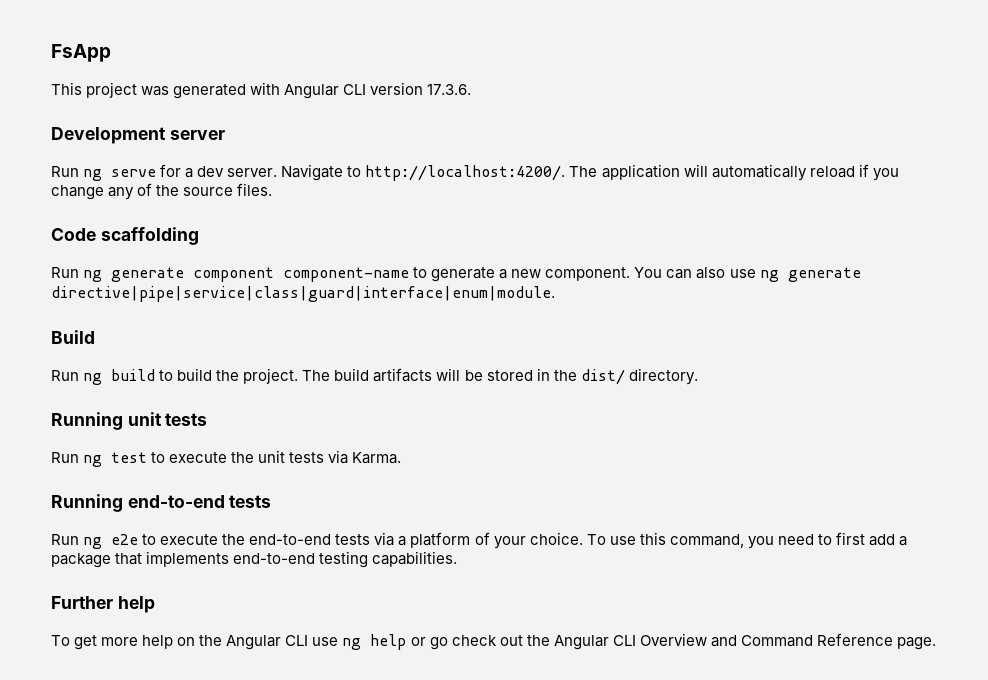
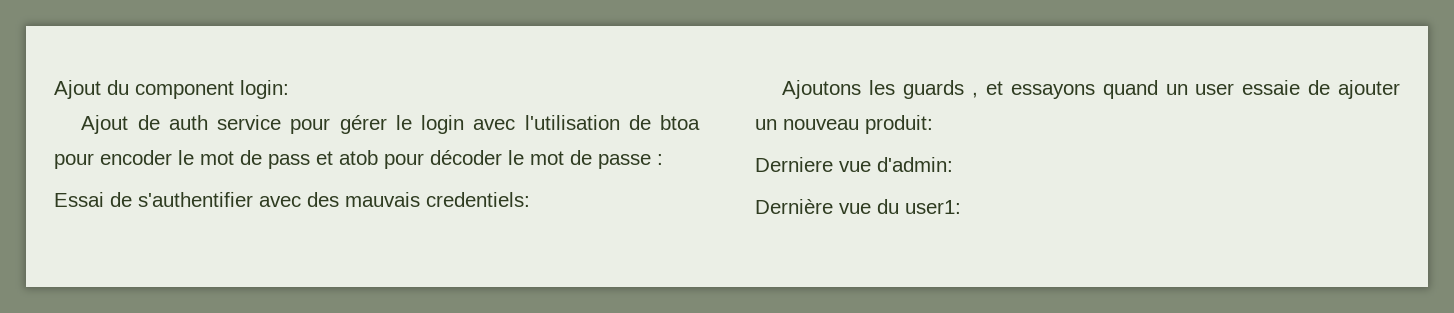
[51,44,111,62] [51,82,472,99] [51,127,225,144] [51,164,899,181] [51,183,273,200] [51,227,199,245] [51,267,861,282] [51,286,555,302] [51,330,95,344] [51,368,698,385] [51,412,208,430] [51,450,402,467] [51,494,272,512] [51,532,908,549] [51,551,458,568] [51,596,155,613] [51,633,937,650] FsApp // This project was generated with Angular CLI version 17.3.6. // Development server // Run ng serve for a dev server. Navigate to http://localhost:4200/. The application will automatically reload if you change any of the source files. // Code scaffolding // Run ng generate component component-name to generate a new component. You can also use ng generate directive|pipe|service|class|guard|interface|enum|module. // Build // Run ng build to build the project. The build artifacts will be stored in the dist/ directory. // Running unit tests // Run ng test to execute the unit tests via Karma. // Running end-to-end tests // Run ng e2e to execute the end-to-end tests via a platform of your choice. To use this command, you need to first add a package that implements end-to-end testing capabilities. // Further help // To get more help on the Angular CLI use ng help or go check out the Angular CLI Overview and Command Reference page. -> [54,80,289,99] [81,115,700,134] [54,150,663,169] [54,192,530,207] [782,80,1400,99] [755,115,933,134] [755,157,953,172] [755,199,961,214] Ajout du component login: // Ajout de auth service pour gérer le login avec l'utilisation de btoa pour encoder le mot de pass et atob pour décoder le mot de passe : // Essai de s'authentifier avec des mauvais credentiels: // Ajoutons les guards , et essayons quand un user essaie de ajouter un nouveau produit: // Derniere vue d'admin: // Dernière vue du user1:

